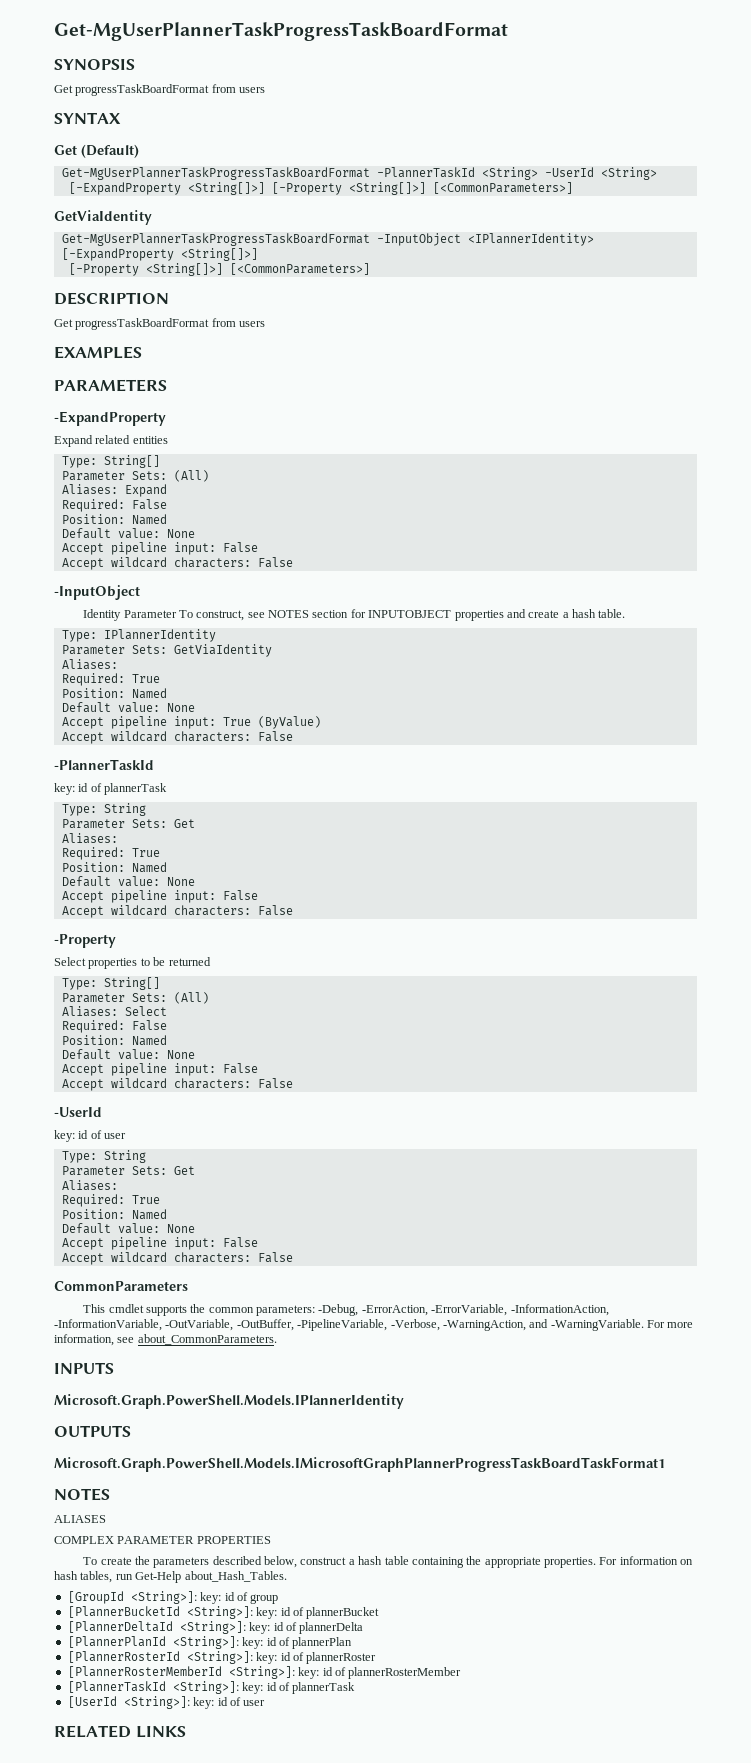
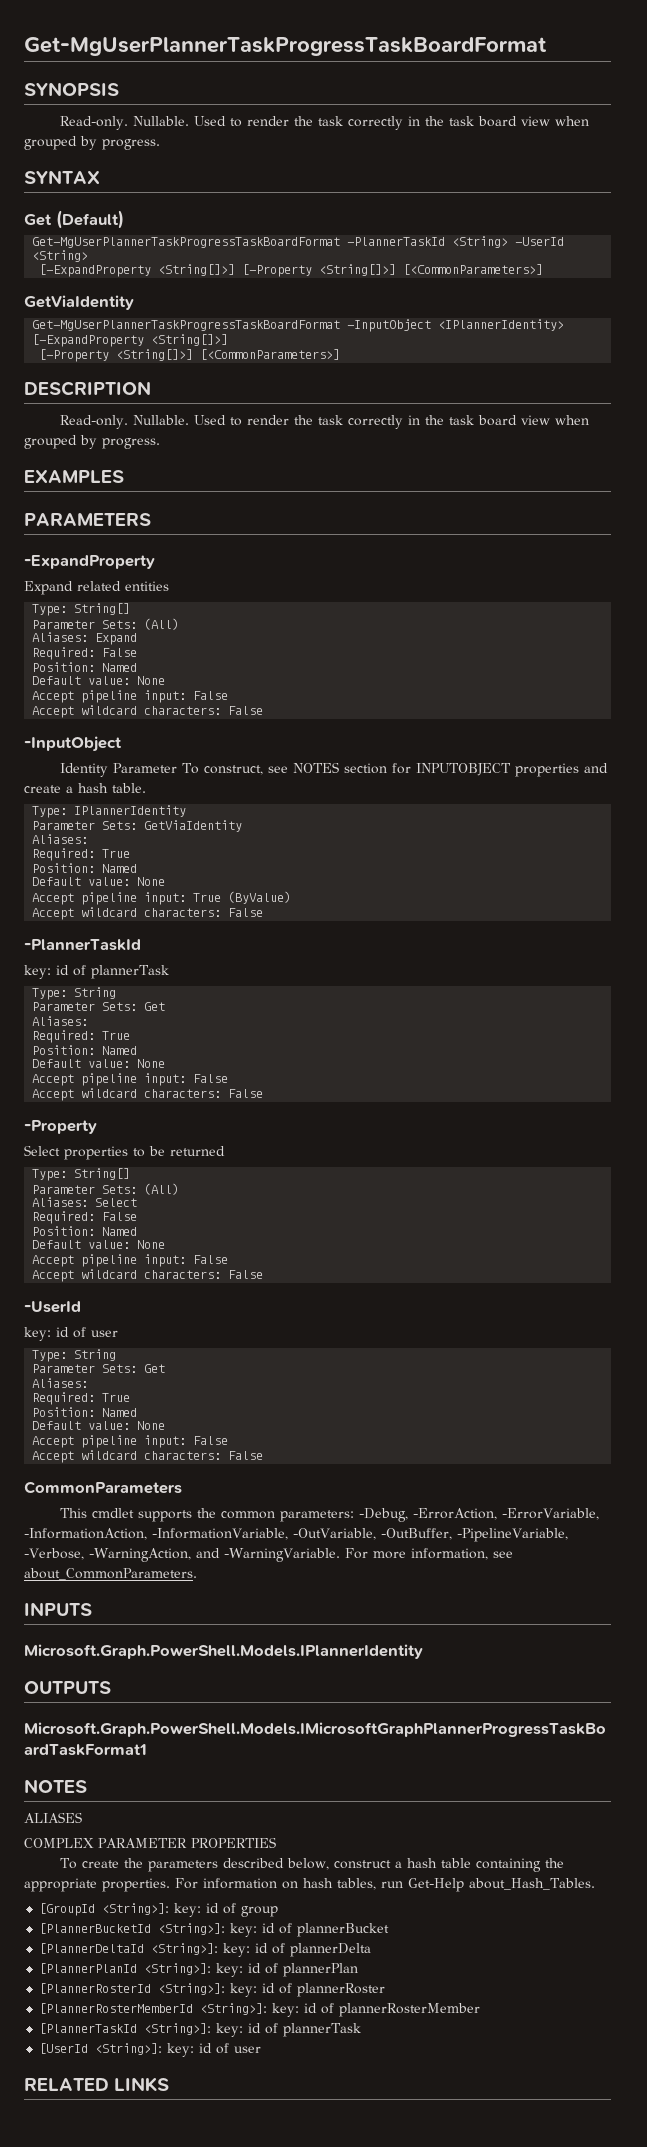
[54,84,266,96] Get progressTaskBoardFormat from users -> [60,116,590,130] [24,136,160,150] Read-only. Nullable. Used to render the task correctly in the task board view when grouped by progress.
[54,318,266,330] Get progressTaskBoardFormat from users -> [60,415,590,429] [24,435,160,449] Read-only. Nullable. Used to render the task correctly in the task board view when grouped by progress.

